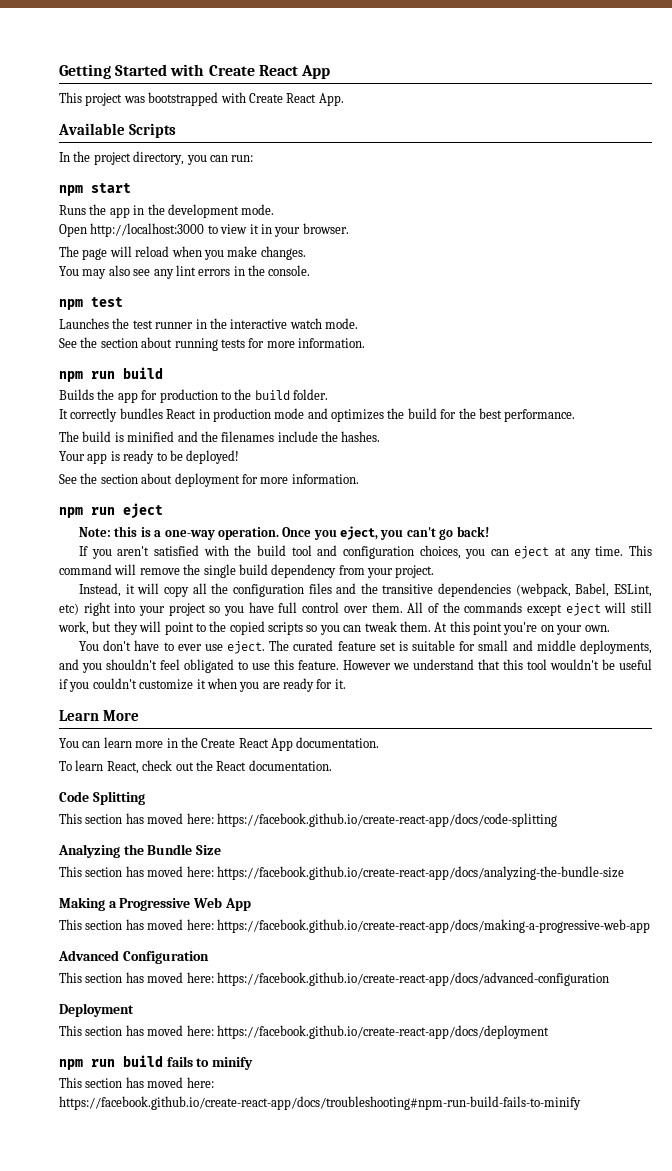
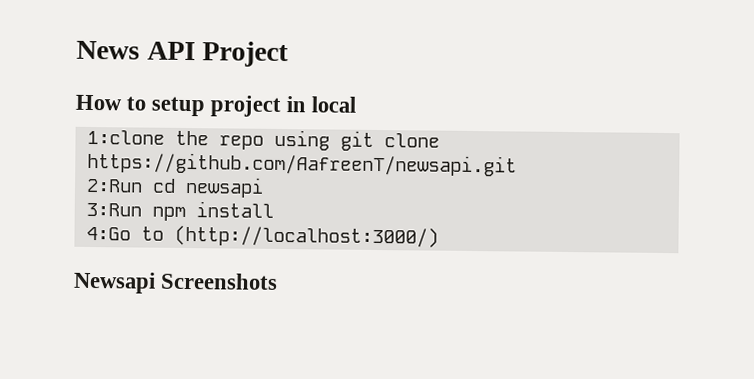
[59,64,330,79] [59,92,344,106] [58,123,176,138] [59,151,254,165] [59,183,131,196] [59,204,275,218] [59,223,349,237] [59,246,306,260] [59,265,311,279] [59,297,123,310] [59,318,358,329] [59,337,365,351] [59,367,163,382] [59,389,328,403] [59,408,576,422] [59,431,381,442] [59,450,240,464] [59,473,359,487] [59,503,163,519] [79,526,489,540] [79,545,652,559] [59,564,435,578] [79,583,652,597] [59,602,652,616] [58,621,610,635] [79,640,652,654] [59,659,652,673] [59,678,346,692] [59,710,139,721] [59,737,380,751] [59,760,332,774] [59,791,145,805] [59,813,557,827] [58,844,221,858] [59,866,624,880] [59,897,251,911] [59,919,650,933] [58,950,209,964] [59,972,609,986] [59,1003,134,1017] [59,1025,549,1039] [59,1055,253,1070] [59,1077,214,1088] [59,1096,581,1110] Getting Started with Create React App // This project was bootstrapped with Create React App. // Available Scripts // In the project directory, you can run: // npm start // Runs the app in the development mode. // Open http://localhost:3000 to view it in your browser. // The page will reload when you make changes. // You may also see any lint errors in the console. // npm test // Launches the test runner in the interactive watch mode. // See the section about running tests for more information. // npm run build // Builds the app for production to the build folder. // It correctly bundles React in production mode and optimizes the build for the best performance. // The build is minified and the filenames include the hashes. // Your app is ready to be deployed! // See the section about deployment for more information. // npm run eject // Note: this is a one-way operation. Once you eject, you can't go back! // If you aren't satisfied with the build tool and configuration choices, you can eject at any time. This command will remove the single build dependency from your project. // Instead, it will copy all the configuration files and the transitive dependencies (webpack, Babel, ESLint, etc) right into your project so you have full control over them. All of the commands except eject will still work, but they will point to the copied scripts so you can tweak them. At this point you're on your own. // You don't have to ever use eject. The curated feature set is suitable for small and middle deployments, and you shouldn't feel obligated to use this feature. However we understand that this tool wouldn't be useful if you couldn't customize it when you are ready for it. // Learn More // You can learn more in the Create React App documentation. // To learn React, check out the React documentation. // Code Splitting // This section has moved here: https://facebook.github.io/create-react-app/docs/code-splitting // Analyzing the Bundle Size // This section has moved here: https://facebook.github.io/create-react-app/docs/analyzing-the-bundle-size // Making a Progressive Web App // This section has moved here: https://facebook.github.io/create-react-app/docs/making-a-progressive-web-app // Advanced Configuration // This section has moved here: https://facebook.github.io/create-react-app/docs/advanced-configuration // Deployment // This section has moved here: https://facebook.github.io/create-react-app/docs/deployment // npm run build fails to minify // This section has moved here: https://facebook.github.io/create-react-app/docs/troubleshooting#npm-run-build-fails-to-minify -> [76,40,290,68] [75,94,357,117] [87,129,440,151] [87,151,517,177] [86,177,264,198] [86,201,274,221] [86,224,439,248] [73,271,279,294] News API Project // How to setup project in local // 1:clone the repo using git clone https://github.com/AafreenT/newsapi.git // 2:Run cd newsapi // 3:Run npm install // 4:Go to (http://localhost:3000/) // Newsapi Screenshots

